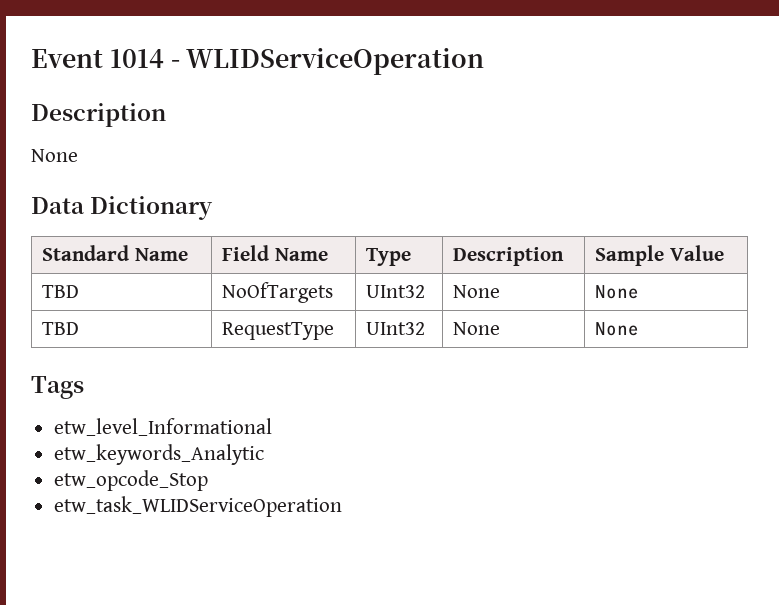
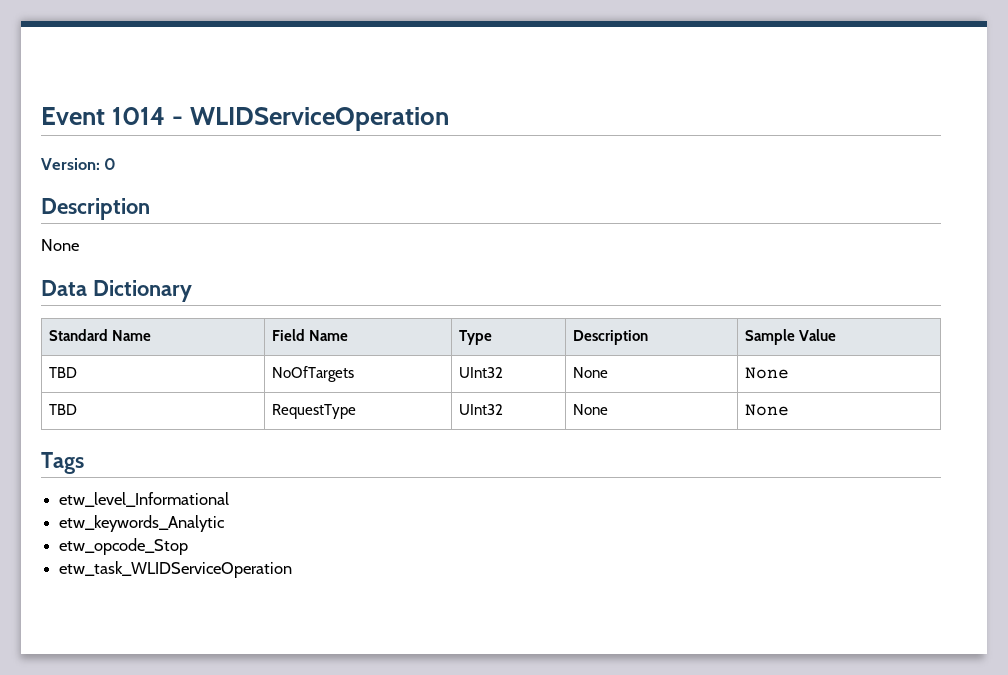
(485, 61) none -> [41,158,117,170] // Version: 0

